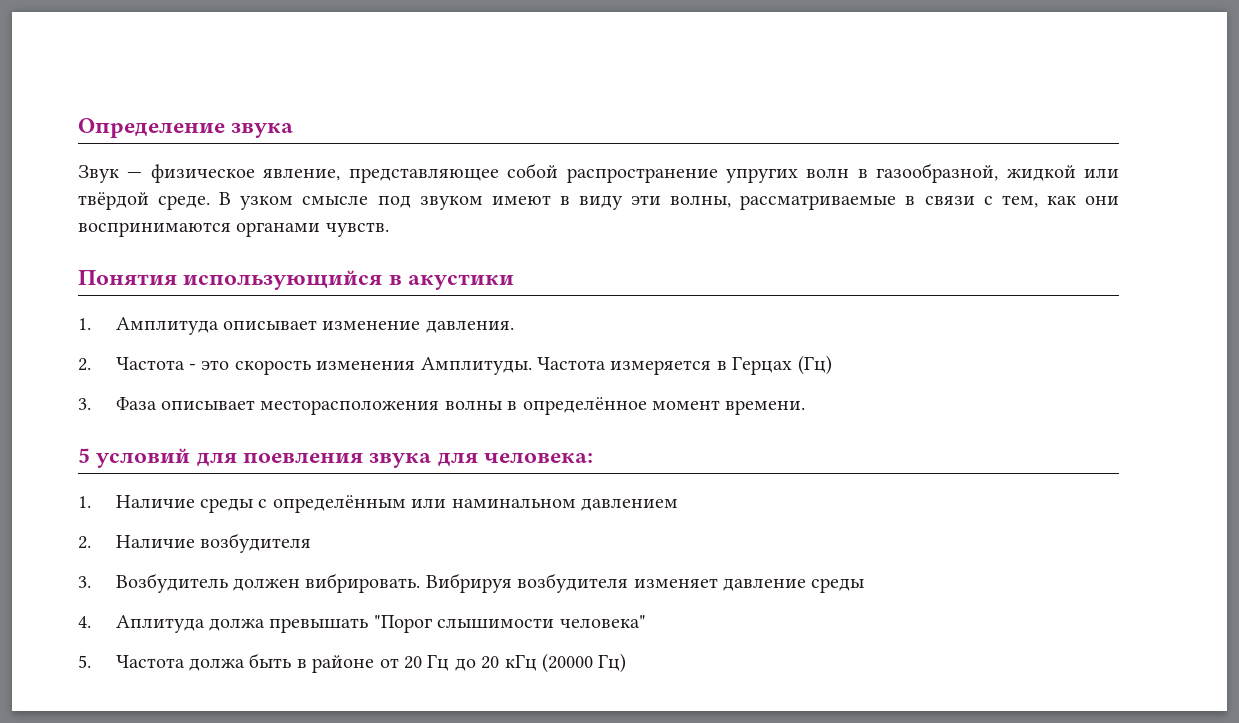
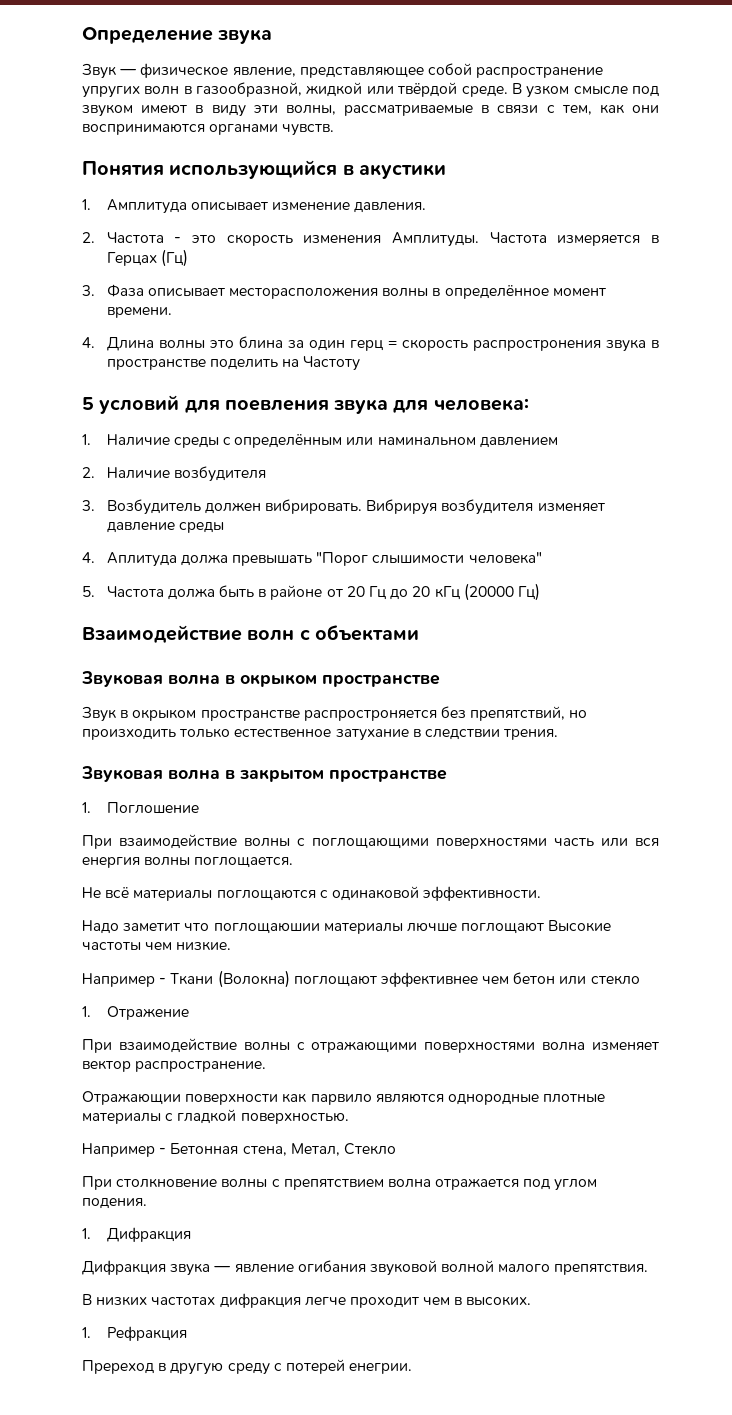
(806, 407) none -> [82,336,659,352] [106,356,361,371] // 4. Длина волны это блина за один герц = скорость распростронения звука в пространстве поделить на Частоту
(627, 663) none -> [82,625,419,643] [81,671,440,687] [82,706,588,722] [82,728,559,741] [81,766,447,782] [82,802,199,814] [82,834,659,849] [82,857,294,868] [82,886,542,901] [82,920,612,934] [82,941,232,951] [82,970,640,988] [82,1006,189,1020] [82,1038,660,1053] [82,1060,267,1072] [82,1091,606,1105] [82,1109,349,1124] [82,1143,396,1157] [82,1176,598,1191] [82,1198,147,1209] [82,1227,191,1242] [82,1260,649,1276] [82,1293,532,1308] [82,1326,187,1341] [82,1359,413,1375] // Взаимодействие волн с объектами // Звуковая волна в окрыком пространстве // Звук в окрыком пространстве распростроняется без препятствий, но произходить только естественное затухание в следствии трения. // Звуковая волна в закрытом пространстве // 1. Поглошение // При взаимодействие волны с поглощающими поверхностями часть или вся енергия волны поглощается. // Не всё материалы поглощаются с одинаковой эффективности. // Надо заметит что поглощаюшии материалы лючше поглощают Высокие частоты чем низкие. // Например - Ткани (Волокна) поглощают эффективнее чем бетон или стекло // 1. Отражение // При взаимодействие волны с отражающими поверхностями волна изменяет вектор распространение. // Отражающии поверхности как парвило являются однородные плотные материалы с гладкой поверхностью. // Например - Бетонная стена, Метал, Стекло // При столкновение волны с препятствием волна отражается под углом подения. // 1. Дифракция // Дифракция звука — явление огибания звуковой волной малого препятствия. // В низких частотах дифракция легче проходит чем в высоких. // 1. Рефракция // Пререход в другую среду с потерей енегрии.

